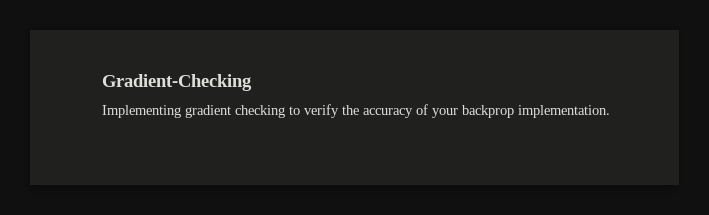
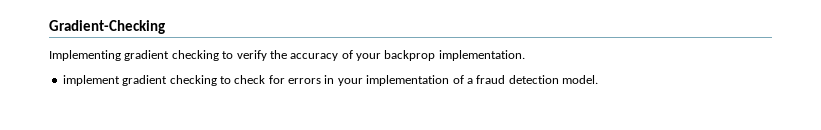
(610, 111) none -> [62,75,598,86] // implement gradient checking to check for errors in your implementation of a fraud detection model.

